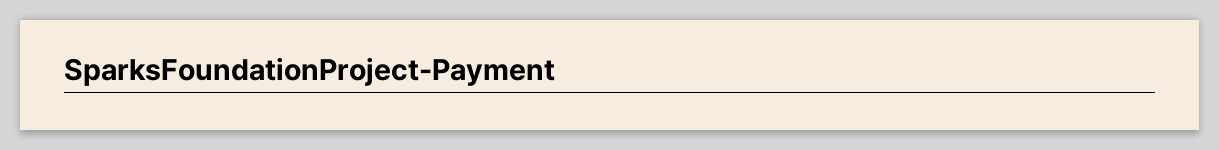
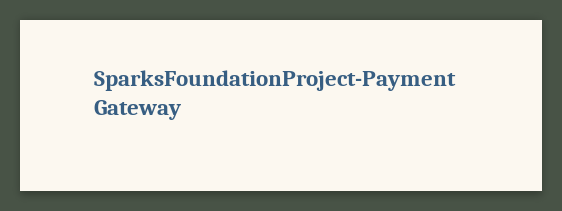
(555, 71) none -> [94,100,181,120] Gateway

